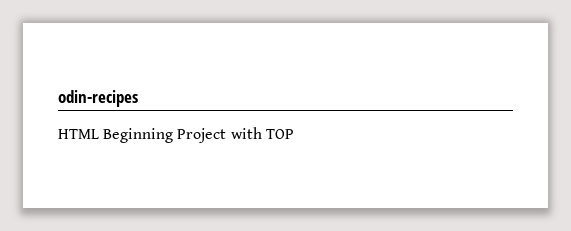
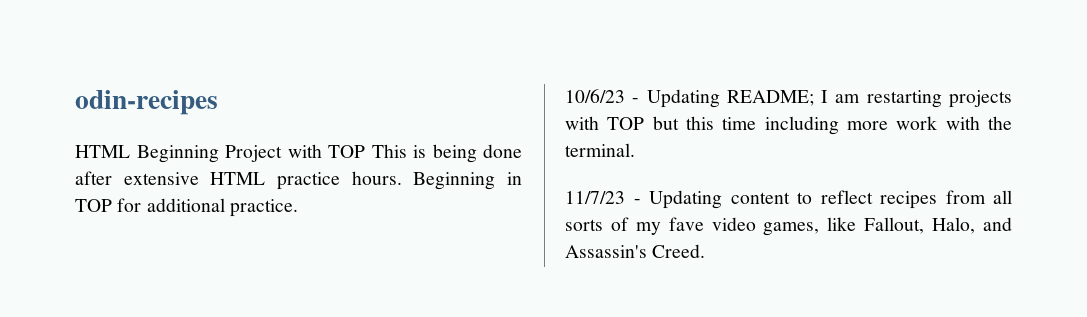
(294, 134) none -> [371,144,522,163] [75,171,522,190] [75,198,298,217] [565,89,1012,108] [565,116,1012,135] [565,143,635,157] [565,190,1012,209] [565,217,1013,236] [565,244,706,258] This is being done after extensive HTML practice hours. Beginning in TOP for additional practice. // 10/6/23 - Updating README; I am restarting projects with TOP but this time including more work with the terminal. // 11/7/23 - Updating content to reflect recipes from all sorts of my fave video games, like Fallout, Halo, and Assassin's Creed.

